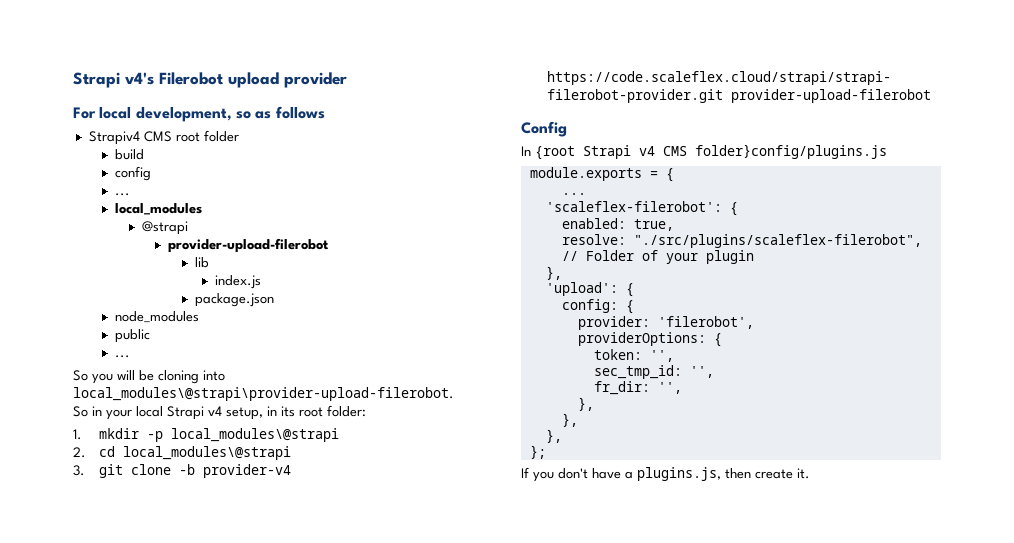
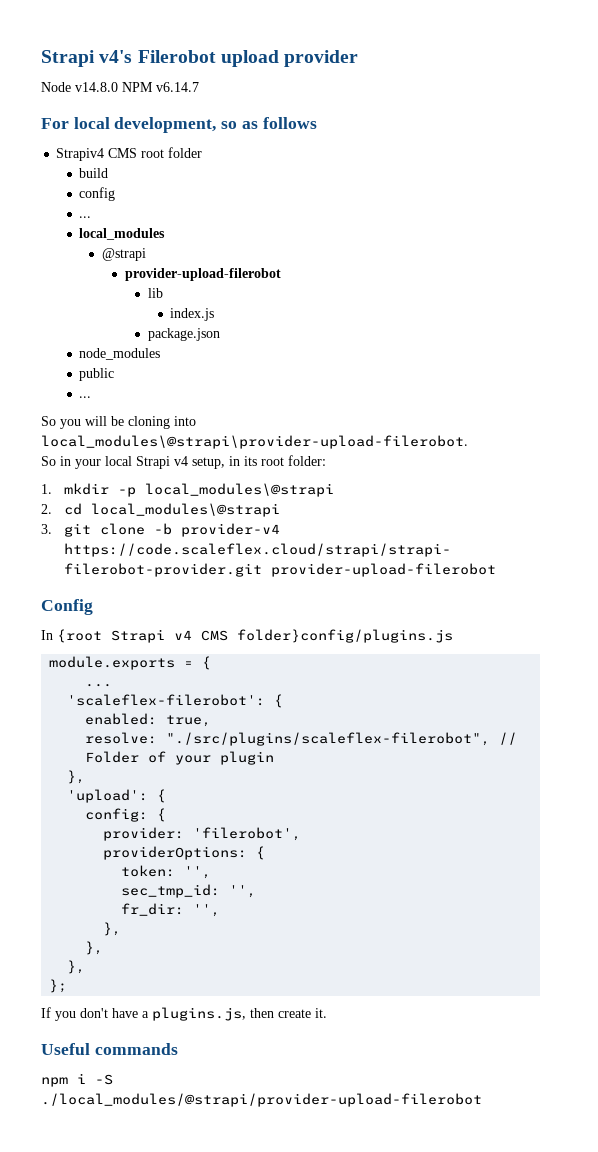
(347, 80) none -> [41,82,199,92] // Node v14.8.0 NPM v6.14.7
(810, 473) none -> [41,1043,178,1055] [41,1073,113,1087] [41,1093,482,1107] // Useful commands // npm i -S ./local_modules/@strapi/provider-upload-filerobot

